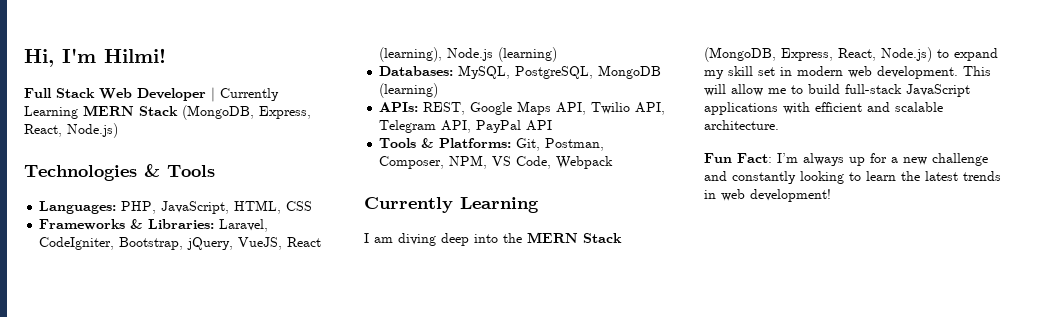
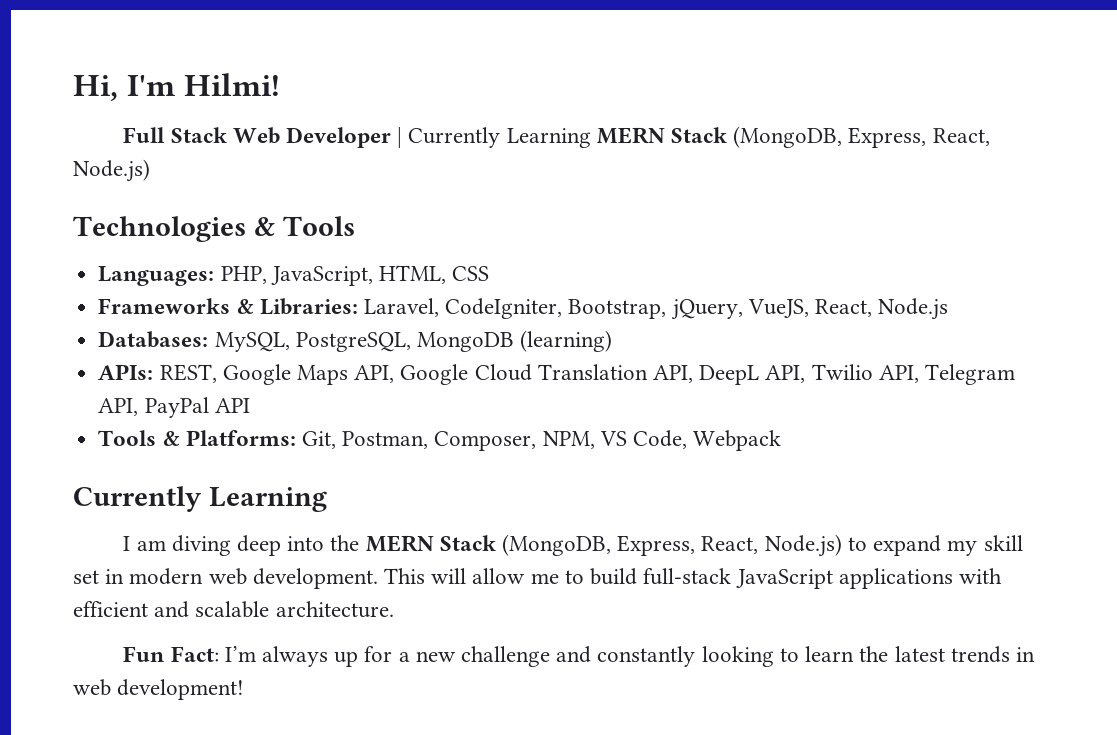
[287,237,322,247] [379,47,443,62] React (learning), -> [814,299,872,317] React,
[498,47,558,62] (learning) -> (949, 309) none
(587, 108) none -> [400,364,806,385] Google Cloud Translation API, DeepL API,

